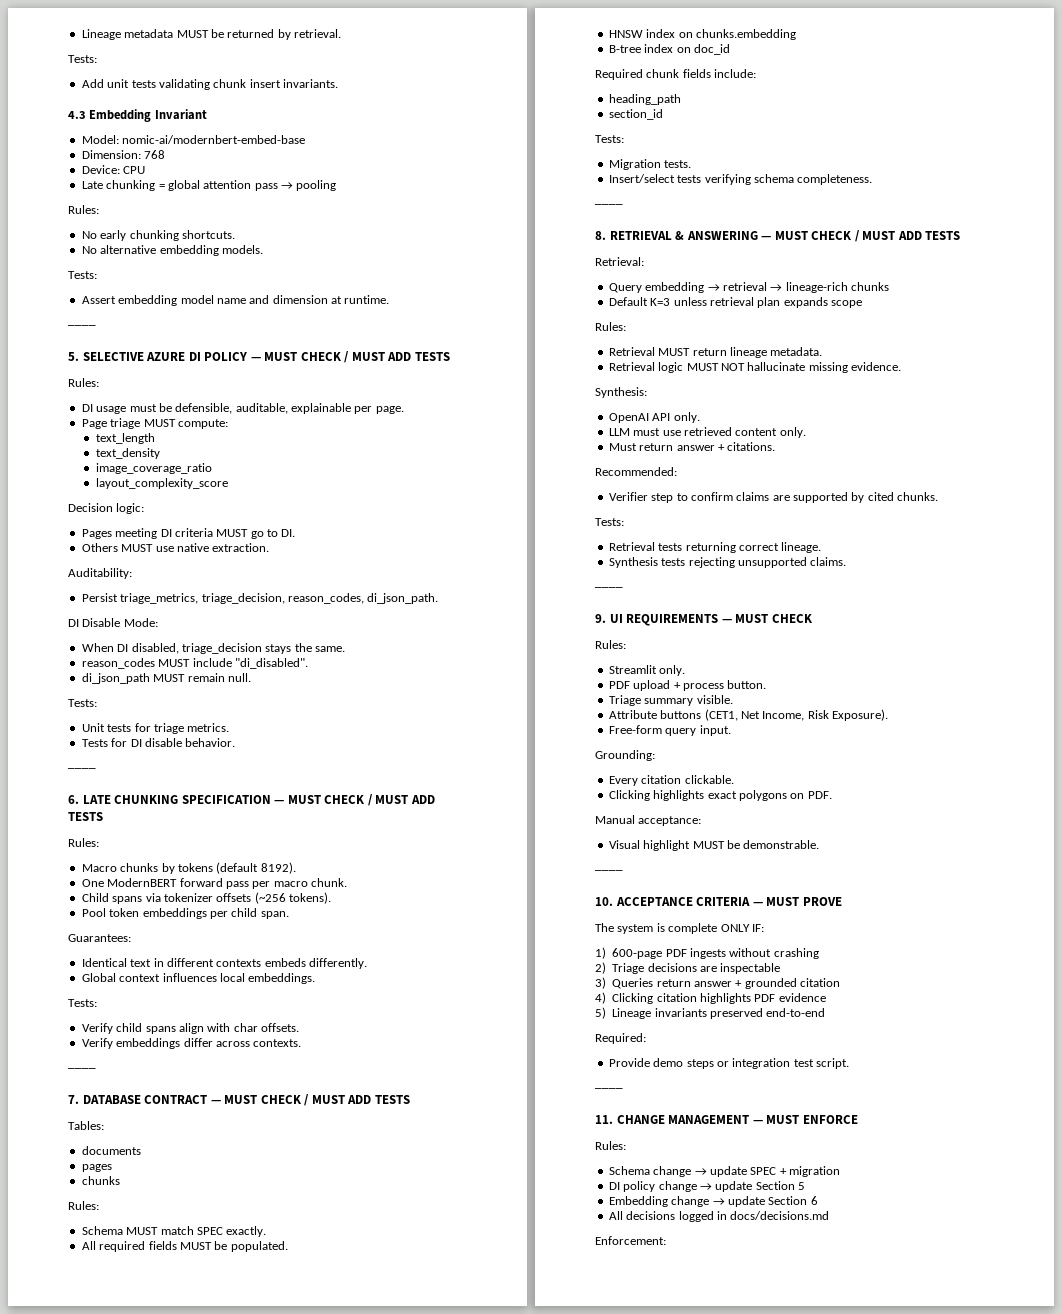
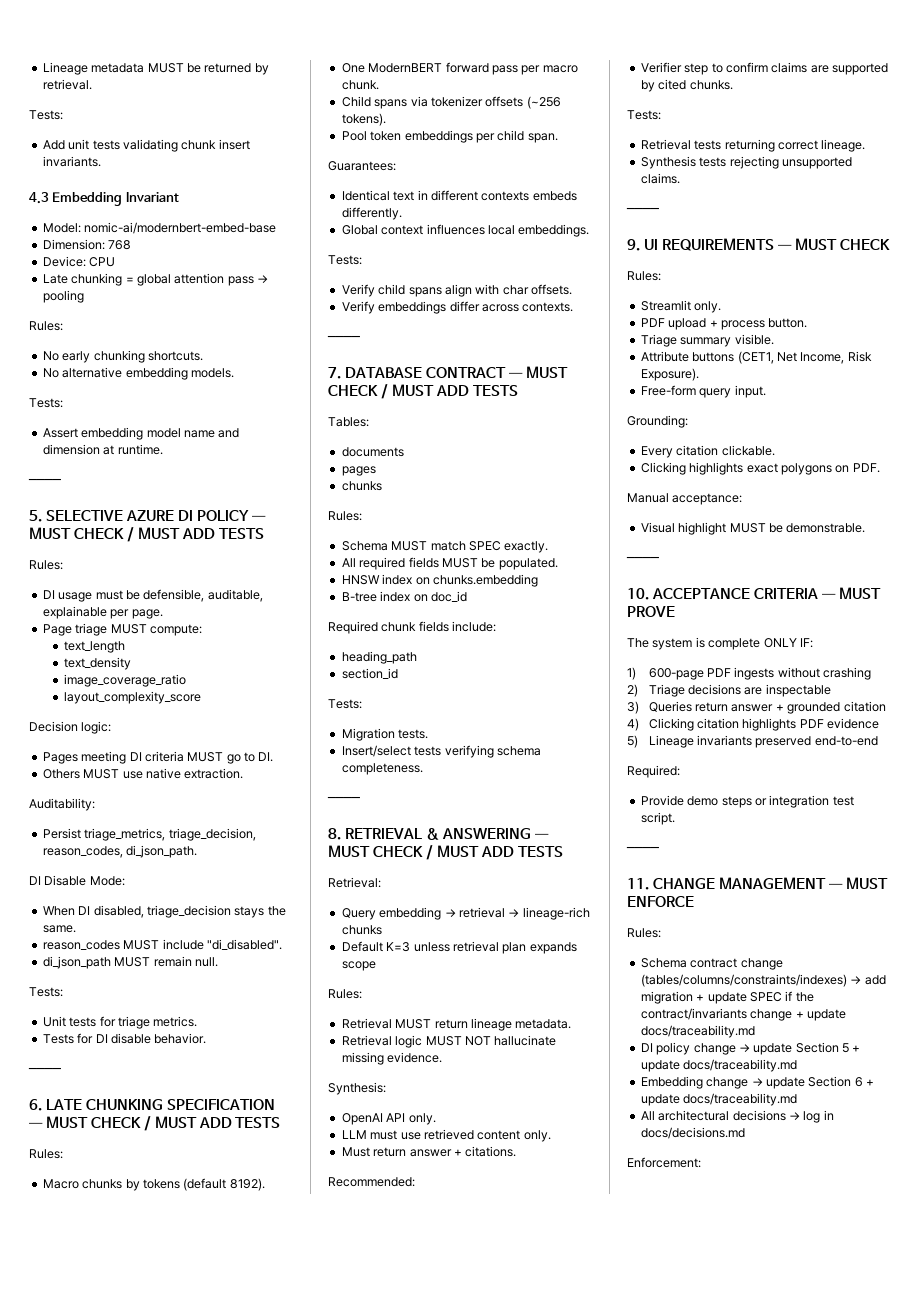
[653,1166,840,1177] change → update SPEC + migration -> [690,958,783,970] [640,974,886,987] [640,991,814,1004] [640,1008,846,1021] [640,1025,755,1038] contract change (tables/columns/constraints/indexes) → add migration + update SPEC if the contract/invariants change + update docs/traceability.md
(805, 1186) none -> [852,1045,861,1052] [640,1059,798,1072] + update docs/traceability.md
[608,1211,714,1222] // All decisions logged -> [866,1079,874,1086] [640,1093,798,1106] [640,1110,821,1123] + update docs/traceability.md // All architectural decisions → log

